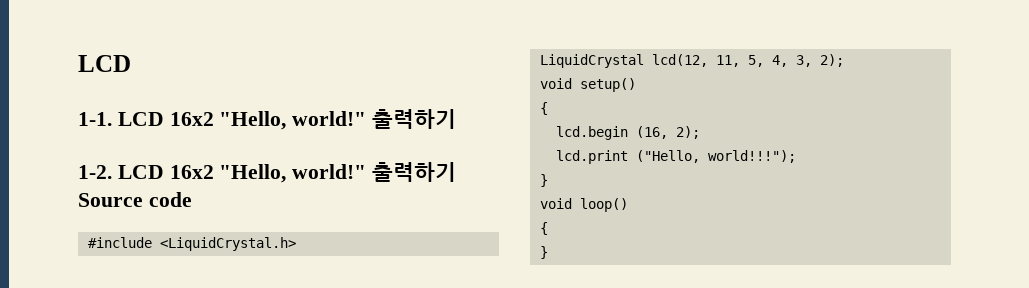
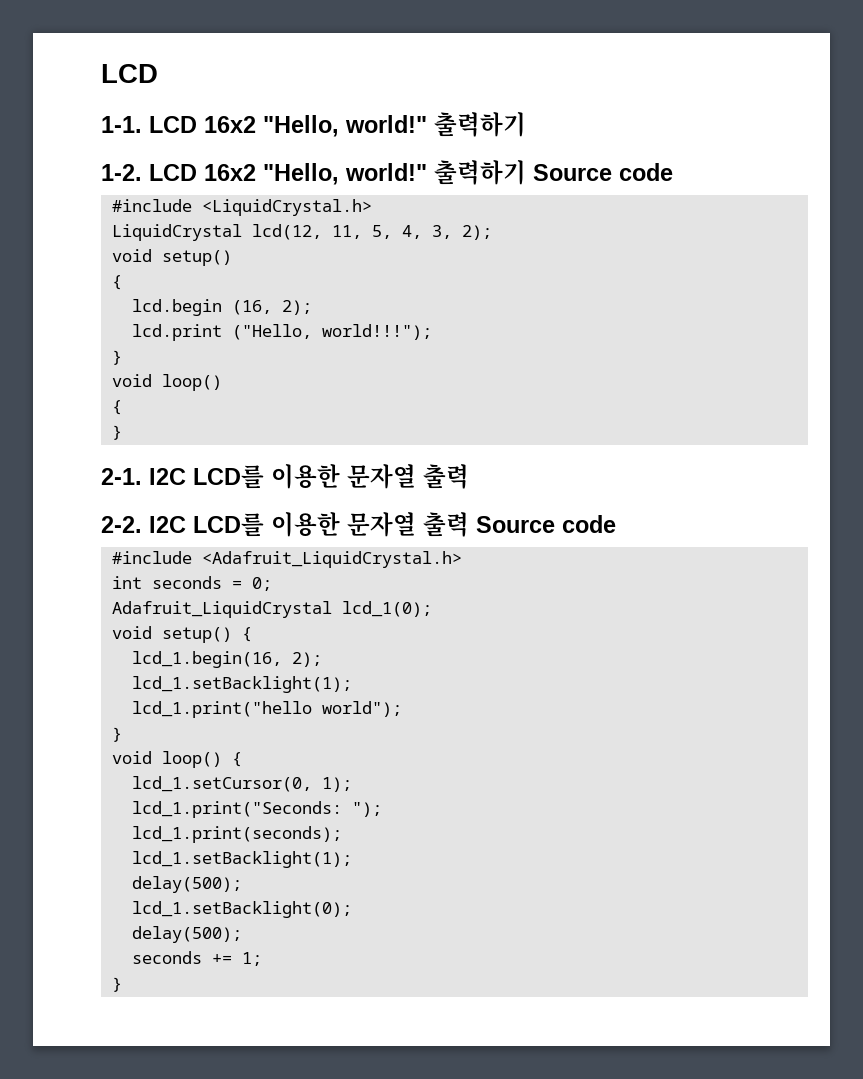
(548, 252) none -> [101,464,469,489] [101,512,616,537] [111,551,462,568] [111,576,272,591] [111,601,432,618] [111,626,252,643] [131,651,322,668] [131,676,352,693] [131,701,402,718] [111,727,122,742] [111,751,242,768] [131,776,352,792] [131,801,382,818] [131,826,342,843] [131,851,352,868] [131,876,242,893] [131,901,352,918] [131,926,242,943] [131,951,262,966] [111,977,122,992] // 2-1. I2C LCD를 이용한 문자열 출력 // 2-2. I2C LCD를 이용한 문자열 출력 Source code // #include <Adafruit_LiquidCrystal.h> // int seconds = 0; // Adafruit_LiquidCrystal lcd_1(0); // void setup() { // lcd_1.begin(16, 2); // lcd_1.setBacklight(1); // lcd_1.print("hello world"); // } // void loop() { // lcd_1.setCursor(0, 1); // lcd_1.print("Seconds: "); // lcd_1.print(seconds); // lcd_1.setBacklight(1); // delay(500); // lcd_1.setBacklight(0); // delay(500); // seconds += 1; // }

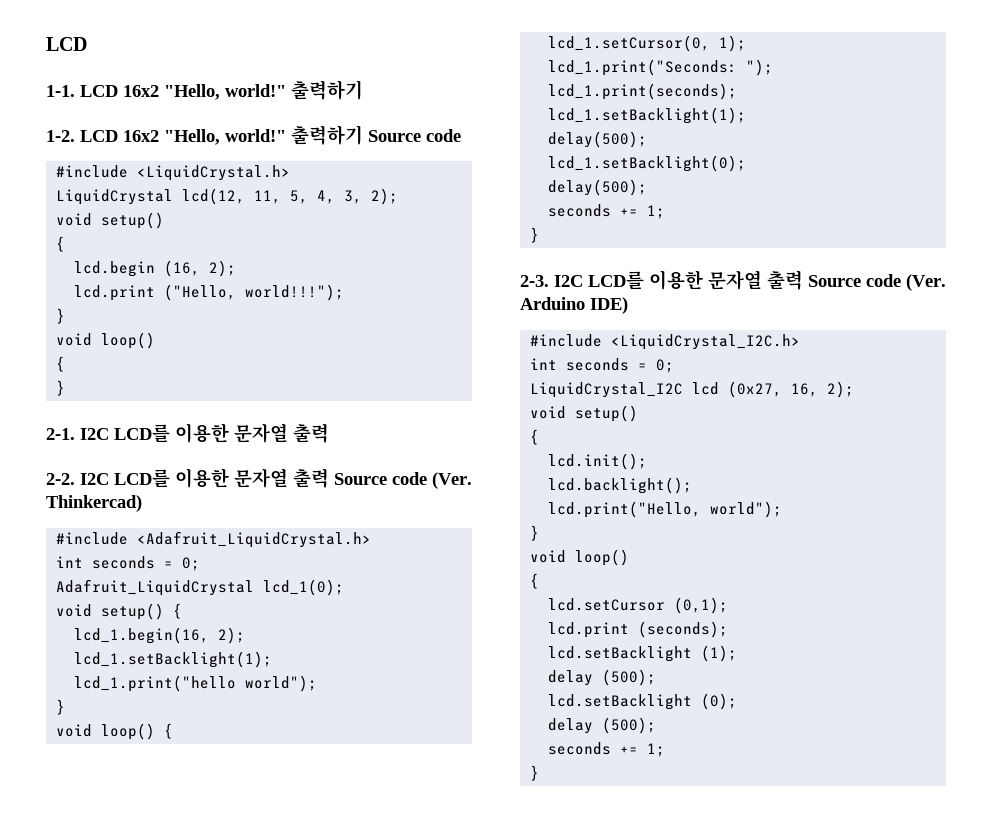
(616, 524) none -> [432,472,472,489] [46,495,142,512] (Ver. Thinkercad)
(122, 984) none -> [520,270,946,291] [520,297,628,314] [529,334,800,350] [529,358,674,373] [529,381,854,398] [529,405,638,422] [529,429,539,445] [547,453,647,470] [547,477,692,494] [547,501,782,518] [529,525,539,541] [529,549,629,566] [529,573,539,589] [547,597,728,614] [547,621,728,638] [547,645,737,662] [547,669,656,686] [547,693,737,710] [547,717,656,734] [547,742,665,757] [529,765,539,781] // 2-3. I2C LCD를 이용한 문자열 출력 Source code (Ver. Arduino IDE) // #include <LiquidCrystal_I2C.h> // int seconds = 0; // LiquidCrystal_I2C lcd (0x27, 16, 2); // void setup() // { // lcd.init(); // lcd.backlight(); // lcd.print("Hello, world"); // } // void loop() // { // lcd.setCursor (0,1); // lcd.print (seconds); // lcd.setBacklight (1); // delay (500); // lcd.setBacklight (0); // delay (500); // seconds += 1; // }

